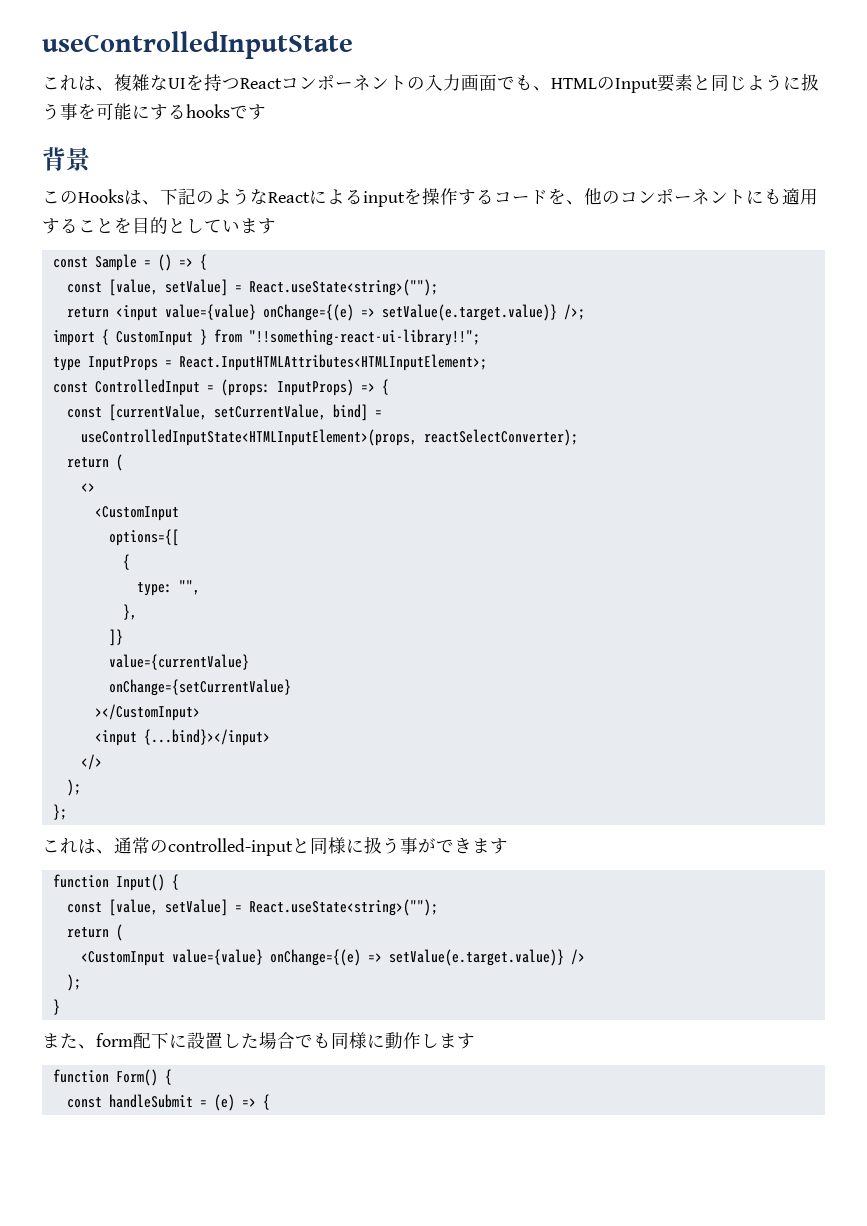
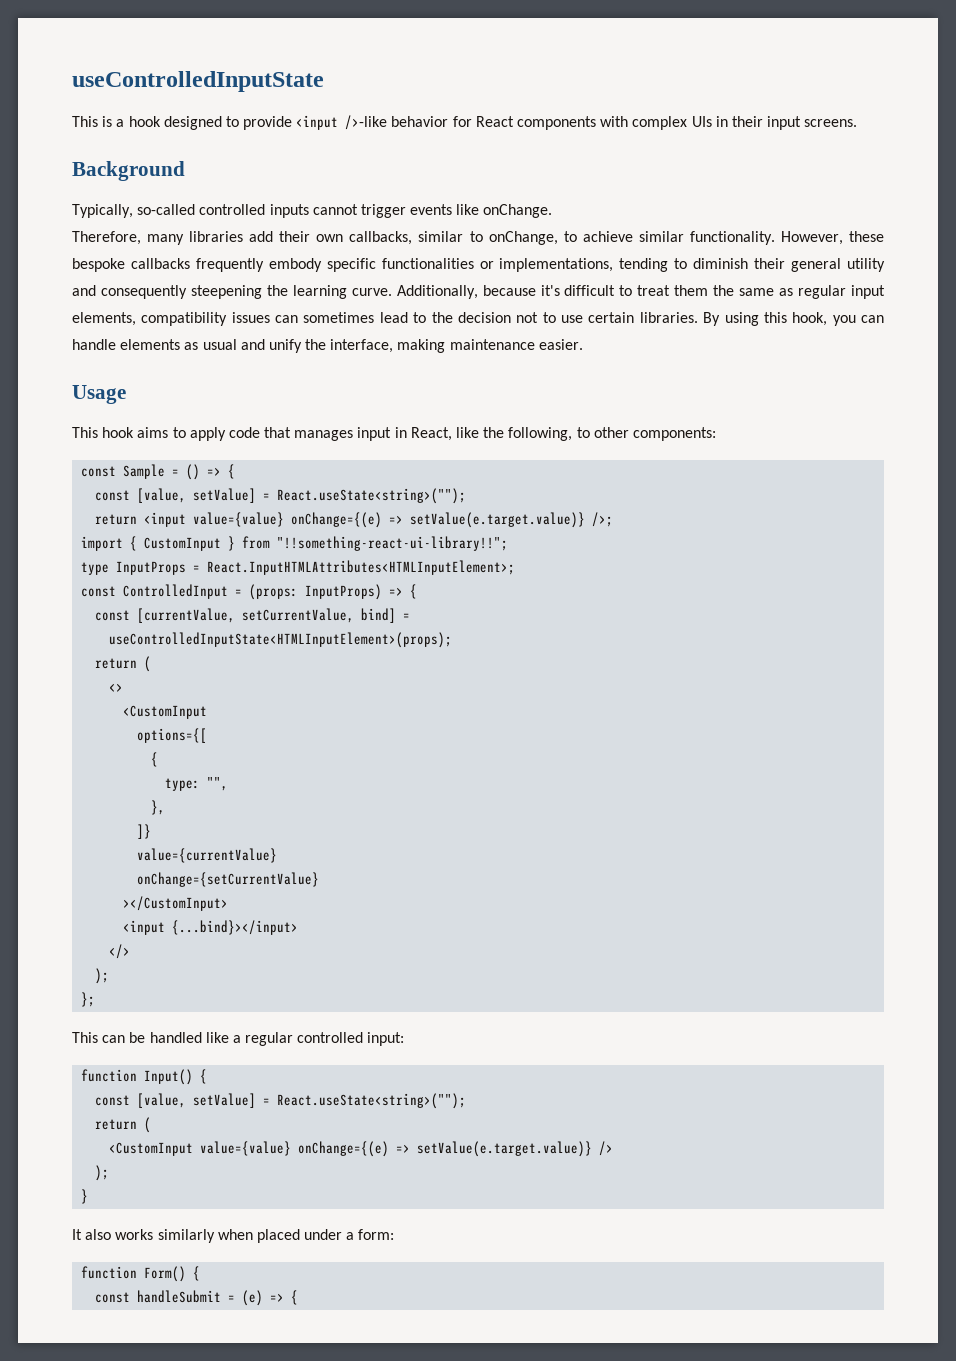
[42,73,819,93] [42,103,266,120] [42,147,90,172] [42,188,818,207] [42,217,276,234] これは、複雑なUIを持つReactコンポーネントの入力画面でも、HTMLのInput要素と同じように扱う事を可能にするhooksです // 背景 // このHooksは、下記のようなReactによるinputを操作するコードを、他のコンポーネントにも適用することを目的としています -> [72,115,858,130] [72,161,185,181] [72,204,553,218] [72,231,884,245] [72,258,885,272] [72,285,886,299] [72,312,884,326] [72,339,583,353] [72,385,126,404] [72,427,716,441] This is a hook designed to provide <input />-like behavior for React components with complex UIs in their input screens. // Background // Typically, so-called controlled inputs cannot trigger events like onChange. // Therefore, many libraries add their own callbacks, similar to onChange, to achieve similar functionality. However, these bespoke callbacks frequently embody specific functionalities or implementations, tending to diminish their general utility and consequently steepening the learning curve. Additionally, because it's difficult to treat them the same as regular input elements, compatibility issues can sometimes lead to the decision not to use certain libraries. By using this hook, you can handle elements as usual and unify the interface, making maintenance easier. // Usage // This hook aims to apply code that manages input in React, like the following, to other components:
[80,429,578,446] useControlledInputState<HTMLInputElement>(props, reactSelectConverter); -> [109,632,453,648] useControlledInputState<HTMLInputElement>(props);
[42,836,508,856] これは、通常のcontrolled-inputと同様に扱う事ができます -> [72,1032,405,1046] This can be handled like a regular controlled input:
[42,1032,475,1049] また、form配下に設置した場合でも同様に動作します -> [72,1229,395,1243] It also works similarly when placed under a form:

